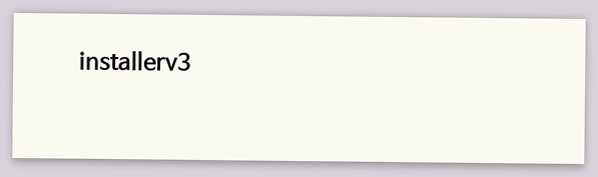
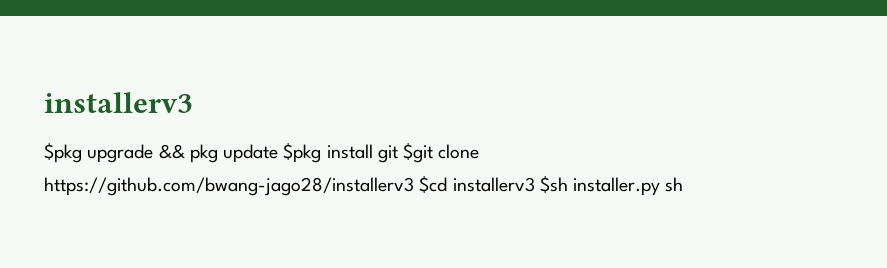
[79,49,191,72] installerv3 -> [44,92,193,113] [44,143,480,163] [44,176,684,196] installerv3 // $pkg upgrade && pkg update $pkg install git $git clone https://github.com/bwang-jago28/installerv3 $cd installerv3 $sh installer.py sh

